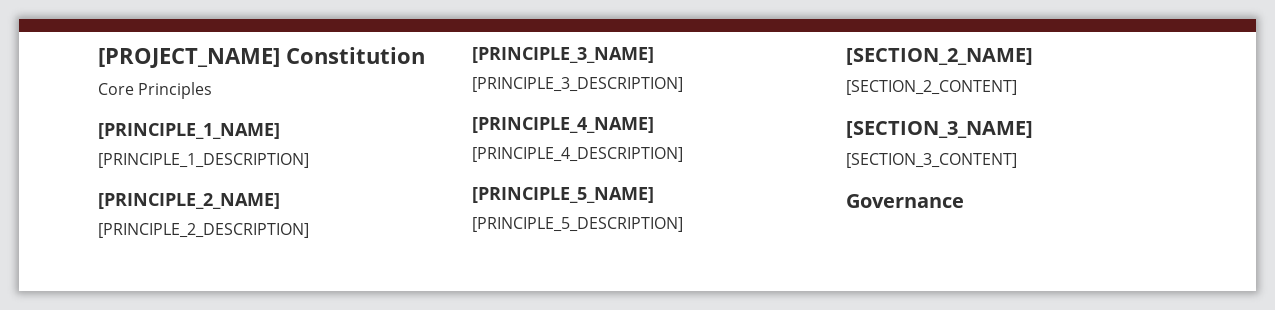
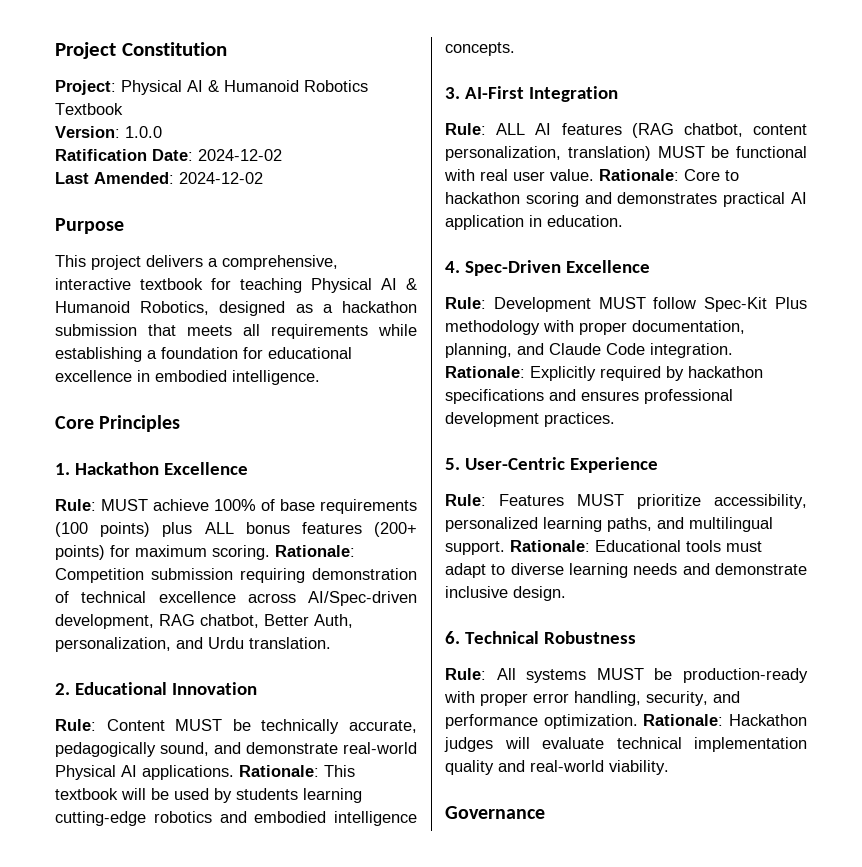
[98,48,280,68] [PROJECT_NAME] -> [55,42,116,59] Project
[98,82,213,99] [98,123,280,139] [98,153,309,168] [98,193,280,209] [98,223,309,238] [472,47,654,63] [472,77,683,92] [472,117,654,133] [472,147,683,162] [472,187,654,203] [472,217,683,232] [846,48,1033,65] [846,80,1017,95] [846,121,1033,138] [846,153,1017,168] Core Principles // [PRINCIPLE_1_NAME] // [PRINCIPLE_1_DESCRIPTION] // [PRINCIPLE_2_NAME] // [PRINCIPLE_2_DESCRIPTION] // [PRINCIPLE_3_NAME] // [PRINCIPLE_3_DESCRIPTION] // [PRINCIPLE_4_NAME] // [PRINCIPLE_4_DESCRIPTION] // [PRINCIPLE_5_NAME] // [PRINCIPLE_5_DESCRIPTION] // [SECTION_2_NAME] // [SECTION_2_CONTENT] // [SECTION_3_NAME] // [SECTION_3_CONTENT] -> [55,80,368,95] [55,103,123,115] [55,126,162,138] [55,149,282,161] [55,172,263,184] [55,218,124,234] [55,255,338,270] [55,278,417,293] [55,301,417,316] [55,324,417,339] [55,347,352,362] [55,370,320,385] [55,415,181,432] [55,462,248,475] [55,499,417,514] [55,522,417,537] [55,545,355,560] [55,568,417,583] [55,591,417,606] [55,614,353,629] [55,637,331,652] [55,682,257,695] [55,719,417,734] [55,742,417,757] [55,765,355,780] [55,788,362,803] [55,811,417,826] [445,42,515,56] [445,86,618,102] [445,123,807,138] [445,146,807,161] [444,169,739,181] [445,192,807,207] [445,215,623,230] [445,260,650,276] [445,297,807,312] [445,320,745,335] [445,343,733,358] [445,366,763,381] [445,389,733,404] [445,412,615,427] [445,457,658,473] [445,494,807,509] [445,517,773,532] [445,540,762,555] [445,563,807,578] [445,586,566,601] [445,631,636,644] [445,668,808,683] [444,691,740,706] [445,714,807,729] [444,737,807,752] [445,760,669,775] Project: Physical AI & Humanoid Robotics Textbook // Version: 1.0.0 // Ratification Date: 2024-12-02 // Last Amended: 2024-12-02 // Purpose // This project delivers a comprehensive, interactive textbook for teaching Physical AI & Humanoid Robotics, designed as a hackathon submission that meets all requirements while establishing a foundation for educational excellence in embodied intelligence. // Core Principles // 1. Hackathon Excellence // Rule: MUST achieve 100% of base requirements (100 points) plus ALL bonus features (200+ points) for maximum scoring. Rationale: Competition submission requiring demonstration of technical excellence across AI/Spec-driven development, RAG chatbot, Better Auth, personalization, and Urdu translation. // 2. Educational Innovation // Rule: Content MUST be technically accurate, pedagogically sound, and demonstrate real-world Physical AI applications. Rationale: This textbook will be used by students learning cutting-edge robotics and embodied intelligence concepts. // 3. AI-First Integration // Rule: ALL AI features (RAG chatbot, content personalization, translation) MUST be functional with real user value. Rationale: Core to hackathon scoring and demonstrates practical AI application in education. // 4. Spec-Driven Excellence // Rule: Development MUST follow Spec-Kit Plus methodology with proper documentation, planning, and Claude Code integration. Rationale: Explicitly required by hackathon specifications and ensures professional development practices. // 5. User-Centric Experience // Rule: Features MUST prioritize accessibility, personalized learning paths, and multilingual support. Rationale: Educational tools must adapt to diverse learning needs and demonstrate inclusive design. // 6. Technical Robustness // Rule: All systems MUST be production-ready with proper error handling, security, and performance optimization. Rationale: Hackathon judges will evaluate technical implementation quality and real-world viability.

